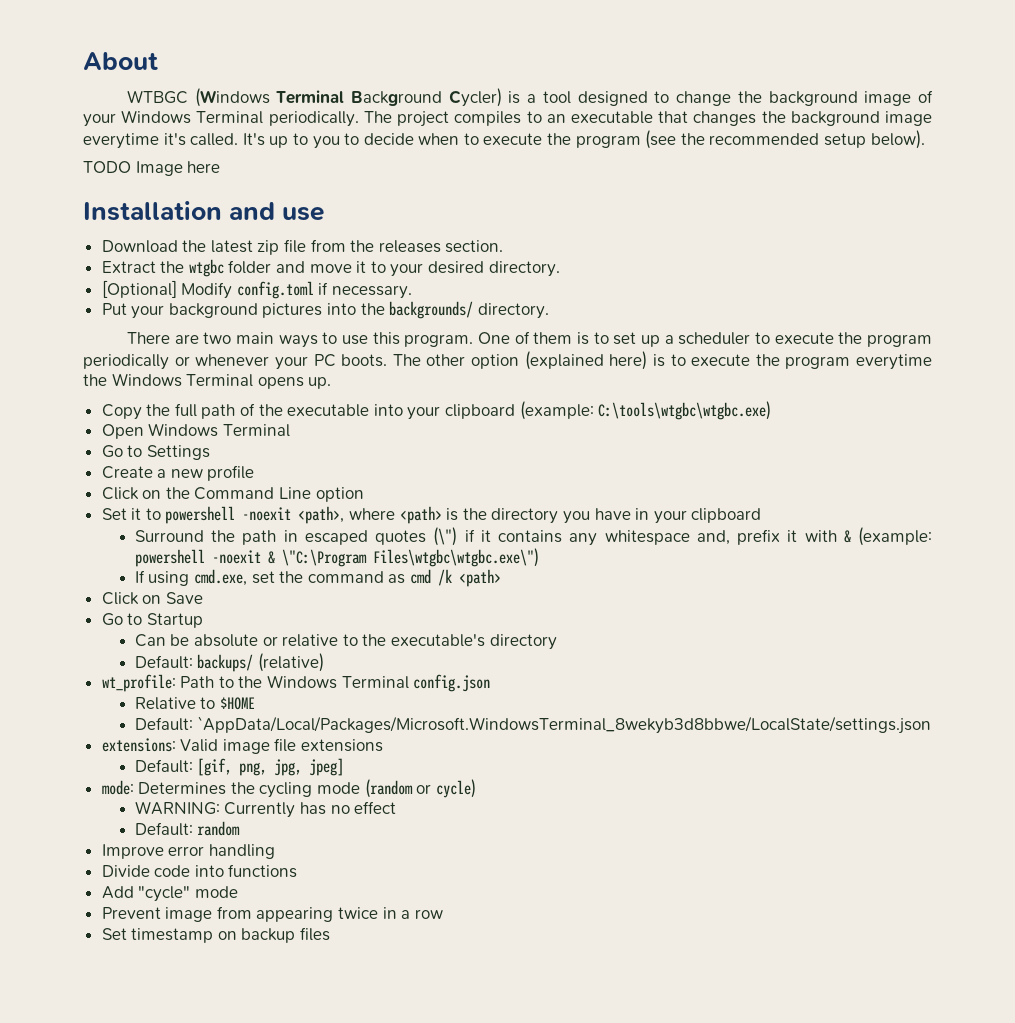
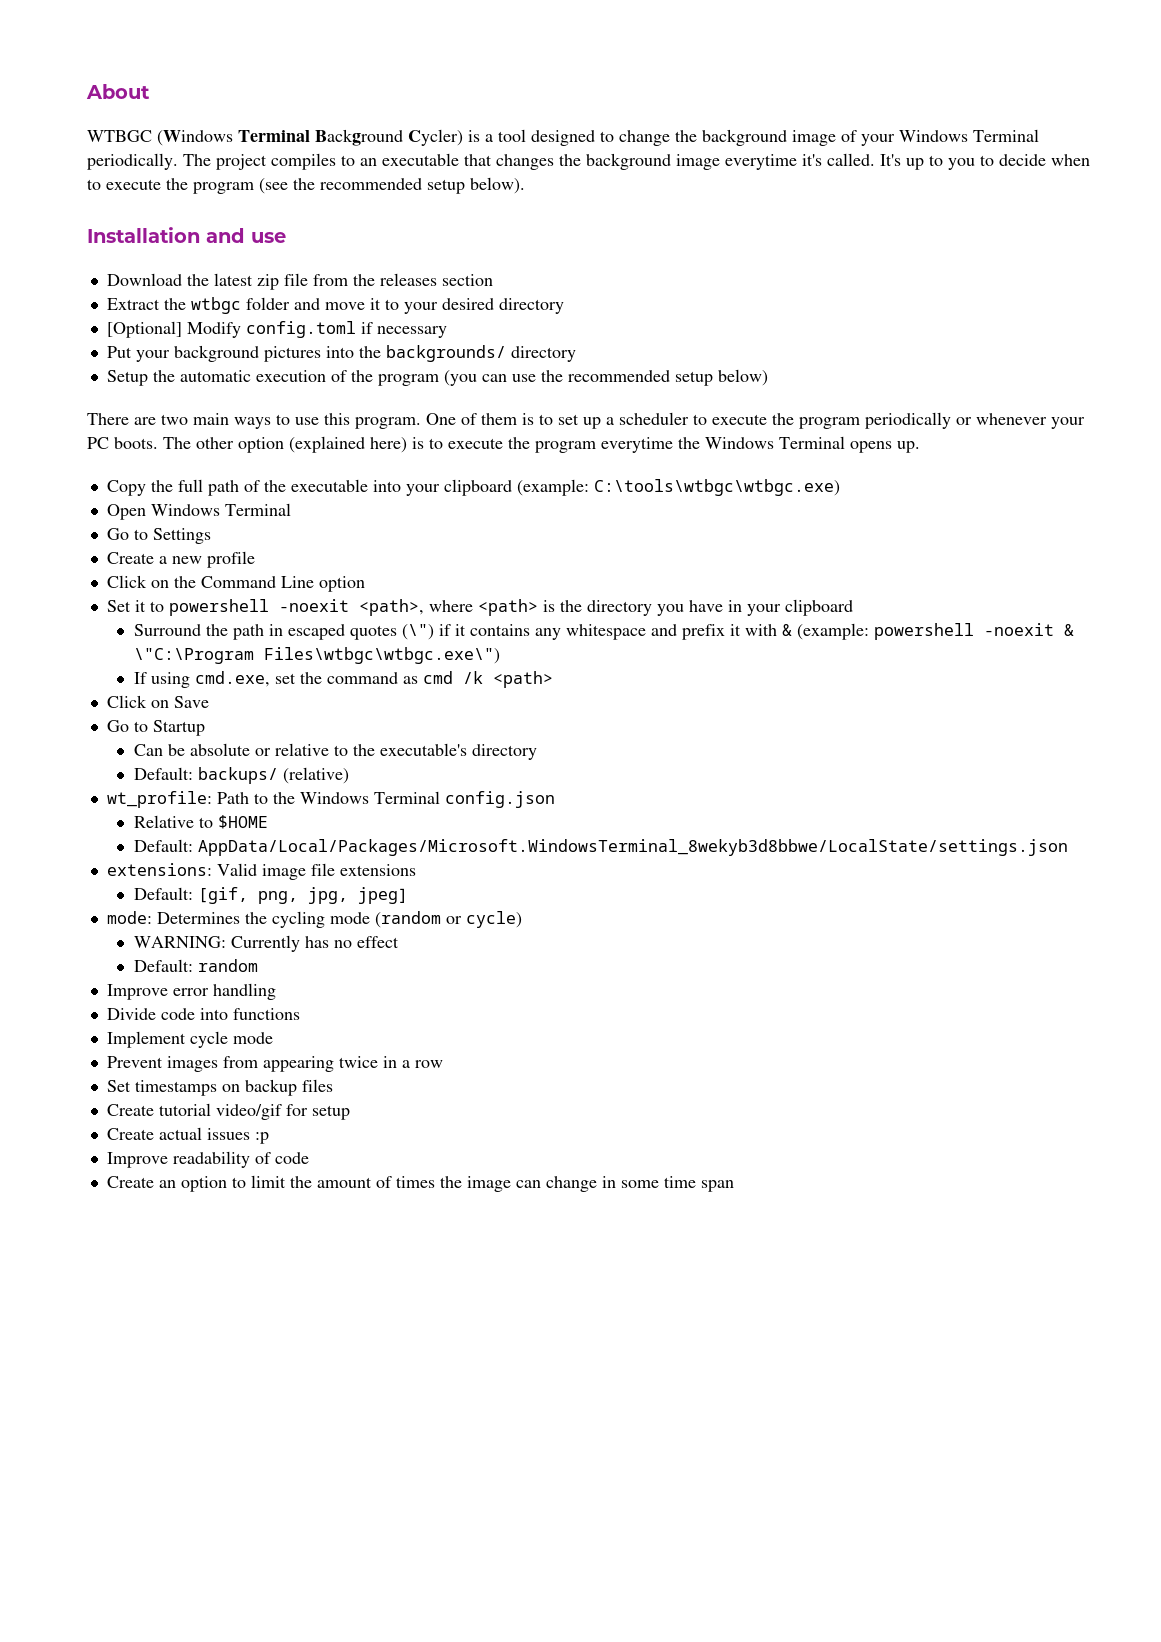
[83,161,221,176] // TODO Image here -> (525, 185) none
[445,240,504,253] section. -> [441,274,493,286] section
[188,259,224,277] wtgbc -> [190,297,241,314] wtbgc
[488,261,560,277] directory. -> [498,298,564,314] directory
[332,285,413,299] necessary. -> [376,326,447,338] necessary
[477,303,549,319] directory. -> [510,346,576,362] [106,369,768,386] directory // Setup the automatic execution of the program (you can use the recommended setup below)
[598,401,772,420] C:\tools\wtgbc\wtgbc.exe) -> [593,479,840,496] C:\tools\wtbgc\wtbgc.exe)
[696,530,730,545] and, -> [650,624,677,636] and
[372,548,539,567] Files\wtgbc\wtgbc.exe\") -> [263,647,500,664] Files\wtbgc\wtbgc.exe\")
[197,716,932,734] `AppData/Local/Packages/Microsoft.WindowsTerminal_8wekyb3d8bbwe/LocalState/settings.json -> [197,839,1068,856] AppData/Local/Packages/Microsoft.WindowsTerminal_8wekyb3d8bbwe/LocalState/settings.json
[101,886,191,902] Add "cycle" -> [106,1031,228,1048] Implement cycle
[165,907,213,922] image -> [166,1056,218,1072] images
[131,928,214,943] timestamp -> [134,1080,217,1096] timestamps
(331, 934) none -> [106,1103,350,1120] [106,1127,269,1144] [106,1151,309,1168] [106,1175,734,1192] // Create tutorial video/gif for setup // Create actual issues :p // Improve readability of code // Create an option to limit the amount of times the image can change in some time span

